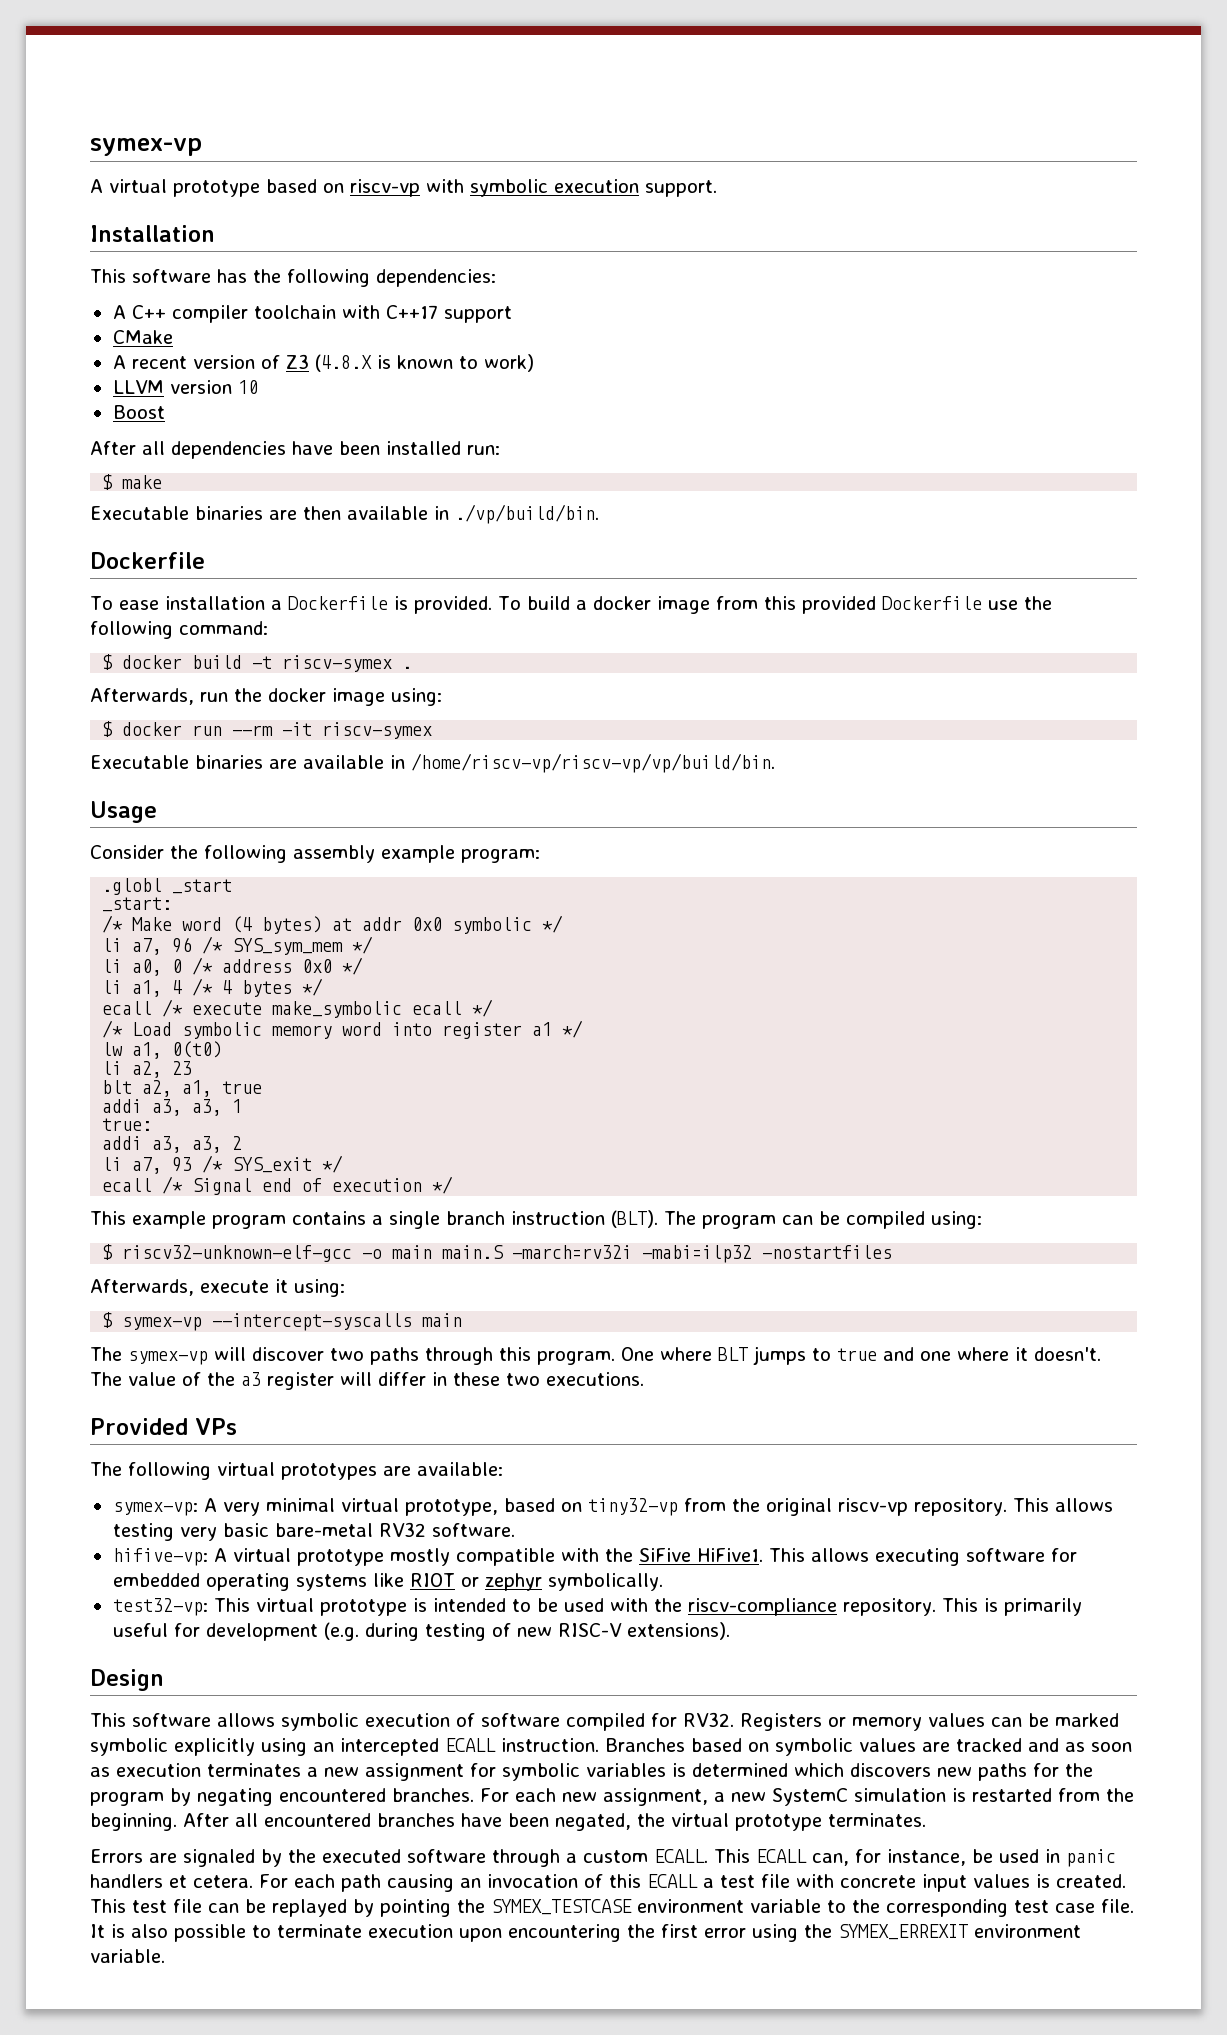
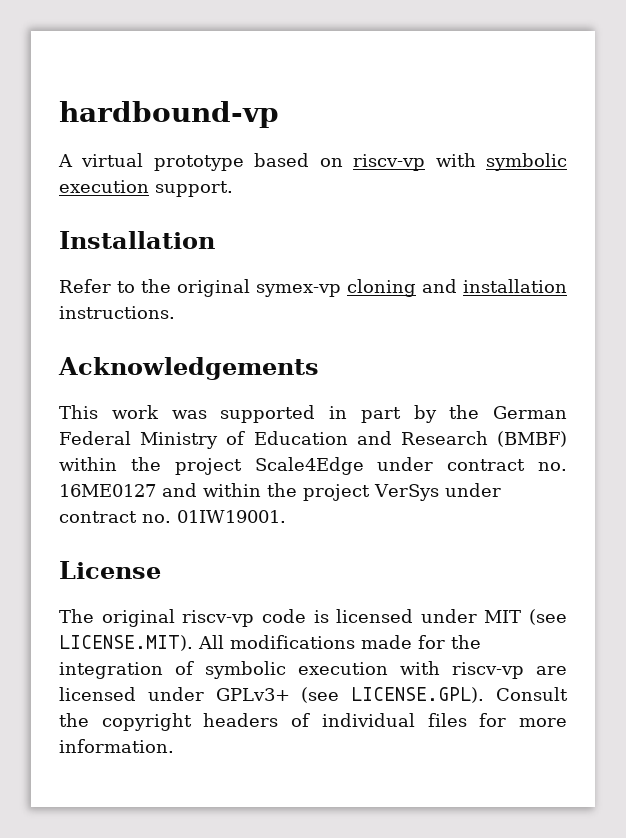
[90,138,202,156] symex-vp -> [59,101,279,128] hardbound-vp
[90,269,496,287] [112,305,512,323] [112,330,173,344] [112,354,534,372] [112,380,258,394] [112,405,165,419] [90,441,500,459] [102,474,163,490] [90,504,599,524] [90,552,205,569] [90,596,1052,614] [90,621,268,639] [102,654,413,672] [90,688,442,706] [102,721,433,739] [90,753,775,773] [90,801,157,823] [90,845,540,863] [102,878,233,895] [102,897,173,912] [102,915,564,934] [102,936,374,955] [102,957,364,976] [102,978,324,997] [102,999,494,1018] [102,1020,584,1039] [102,1041,223,1059] [102,1061,193,1078] [102,1080,263,1097] [102,1099,243,1116] [102,1118,153,1131] [102,1136,243,1153] [102,1155,344,1174] [102,1176,454,1195] [90,1210,982,1229] [102,1244,893,1263] [90,1279,345,1297] [102,1312,463,1331] [90,1346,1101,1365] [90,1372,644,1390] [90,1418,237,1435] [90,1462,503,1480] [112,1498,1113,1516] [112,1522,515,1541] [112,1548,1077,1566] [112,1573,663,1591] [112,1598,1082,1616] [112,1622,730,1641] [90,1669,164,1691] [90,1712,1119,1731] [90,1738,1132,1756] [90,1763,1093,1781] [90,1788,1134,1806] [90,1813,926,1831] [90,1849,1116,1867] [90,1874,1126,1892] [90,1899,1134,1917] [90,1924,1081,1942] [90,1949,165,1963] This software has the following dependencies: // A C++ compiler toolchain with C++17 support // CMake // A recent version of Z3 (4.8.X is known to work) // LLVM version 10 // Boost // After all dependencies have been installed run: // $ make // Executable binaries are then available in ./vp/build/bin. // Dockerfile // To ease installation a Dockerfile is provided. To build a docker image from this provided Dockerfile use the following command: // $ docker build -t riscv-symex . // Afterwards, run the docker image using: // $ docker run --rm -it riscv-symex // Executable binaries are available in /home/riscv-vp/riscv-vp/vp/build/bin. // Usage // Consider the following assembly example program: // .globl _start // _start: // /* Make word (4 bytes) at addr 0x0 symbolic */ // li a7, 96 /* SYS_sym_mem */ // li a0, 0 /* address 0x0 */ // li a1, 4 /* 4 bytes */ // ecall /* execute make_symbolic ecall */ // /* Load symbolic memory word into register a1 */ // lw a1, 0(t0) // li a2, 23 // blt a2, a1, true // addi a3, a3, 1 // true: // addi a3, a3, 2 // li a7, 93 /* SYS_exit */ // ecall /* Signal end of execution */ // This example program contains a single branch instruction (BLT). The program can be compiled using: // $ riscv32-unknown-elf-gcc -o main main.S -march=rv32i -mabi=ilp32 -nostartfiles // Afterwards, execute it using: // $ symex-vp --intercept-syscalls main // The symex-vp will discover two paths through this program. One where BLT jumps to true and one where it doesn't. The value of the a3 register will differ in these two executions. // Provided VPs // The following virtual prototypes are available: // symex-vp: A very minimal virtual prototype, based on tiny32-vp from the original riscv-vp repository. This allows testing very basic bare-metal RV32 software. // hifive-vp: A virtual prototype mostly compatible with the SiFive HiFive1. This allows executing software for embedded operating systems like RIOT or zephyr symbolically. // test32-vp: This virtual prototype is intended to be used with the riscv-compliance repository. This is primarily useful for development (e.g. during testing of new RISC-V extensions). // Design // This software allows symbolic execution of software compiled for RV32. Registers or memory values can be marked symbolic explicitly using an intercepted ECALL instruction. Branches based on symbolic values are tracked and as soon as execution terminates a new assignment for symbolic variables is determined which discovers new paths for the program by negating encountered branches. For each new assignment, a new SystemC simulation is restarted from the beginning. After all encountered branches have been negated, the virtual prototype terminates. // Errors are signaled by the executed software through a custom ECALL. This ECALL can, for instance, be used in panic handlers et cetera. For each path causing an invocation of this ECALL a test file with concrete input values is created. This test file can be replayed by pointing the SYMEX_TESTCASE environment variable to the corresponding test case file. It is also possible to terminate execution upon encountering the first error using the SYMEX_ERREXIT environment variable. -> [59,279,567,297] [59,306,175,319] [58,357,319,380] [59,405,567,423] [59,431,567,449] [59,457,567,475] [59,483,501,501] [59,510,286,523] [59,561,161,579] [59,609,567,627] [59,635,481,651] [59,661,567,679] [59,687,568,703] [59,713,567,731] [59,739,174,753] Refer to the original symex-vp cloning and installation instructions. // Acknowledgements // This work was supported in part by the German Federal Ministry of Education and Research (BMBF) within the project Scale4Edge under contract no. 16ME0127 and within the project VerSys under contract no. 01IW19001. // License // The original riscv-vp code is licensed under MIT (see LICENSE.MIT). All modifications made for the integration of symbolic execution with riscv-vp are licensed under GPLv3+ (see LICENSE.GPL). Consult the copyright headers of individual files for more information.

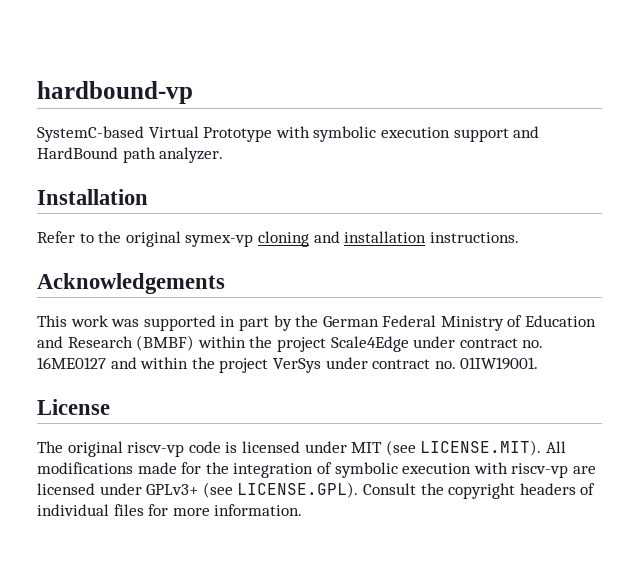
[58,153,567,171] [59,180,233,197] A virtual prototype based on riscv-vp with symbolic execution support. -> [37,126,540,142] [37,147,224,163] SystemC-based Virtual Prototype with symbolic execution support and HardBound path analyzer.

